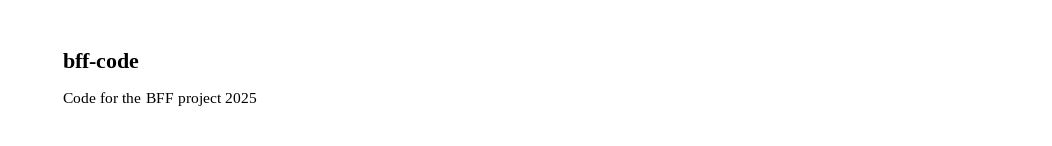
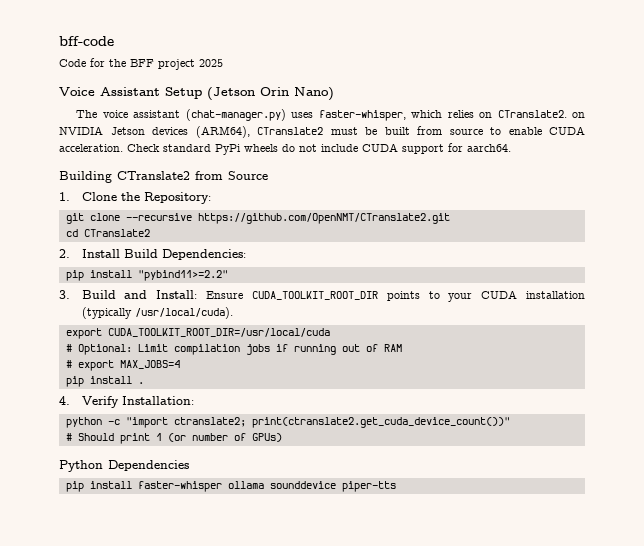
(257, 98) none -> [59,87,334,101] [76,109,585,121] [59,126,585,138] [59,143,511,155] [59,171,268,183] [59,192,211,204] [65,213,450,224] [65,229,150,237] [59,249,246,260] [65,270,228,281] [59,290,585,302] [81,307,233,319] [65,328,330,339] [65,344,402,355] [65,360,180,371] [65,376,144,387] [59,396,194,408] [65,417,510,428] [65,433,282,444] [59,460,189,472] [65,481,396,492] // Voice Assistant Setup (Jetson Orin Nano) // The voice assistant (chat-manager.py) uses faster-whisper, which relies on CTranslate2. on NVIDIA Jetson devices (ARM64), CTranslate2 must be built from source to enable CUDA acceleration. Check standard PyPi wheels do not include CUDA support for aarch64. // Building CTranslate2 from Source // 1. Clone the Repository: // git clone --recursive https://github.com/OpenNMT/CTranslate2.git // cd CTranslate2 // 2. Install Build Dependencies: // pip install "pybind11>=2.2" // 3. Build and Install: Ensure CUDA_TOOLKIT_ROOT_DIR points to your CUDA installation (typically /usr/local/cuda). // export CUDA_TOOLKIT_ROOT_DIR=/usr/local/cuda // # Optional: Limit compilation jobs if running out of RAM // # export MAX_JOBS=4 // pip install . // 4. Verify Installation: // python -c "import ctranslate2; print(ctranslate2.get_cuda_device_count())" // # Should print 1 (or number of GPUs) // Python Dependencies // pip install faster-whisper ollama sounddevice piper-tts

